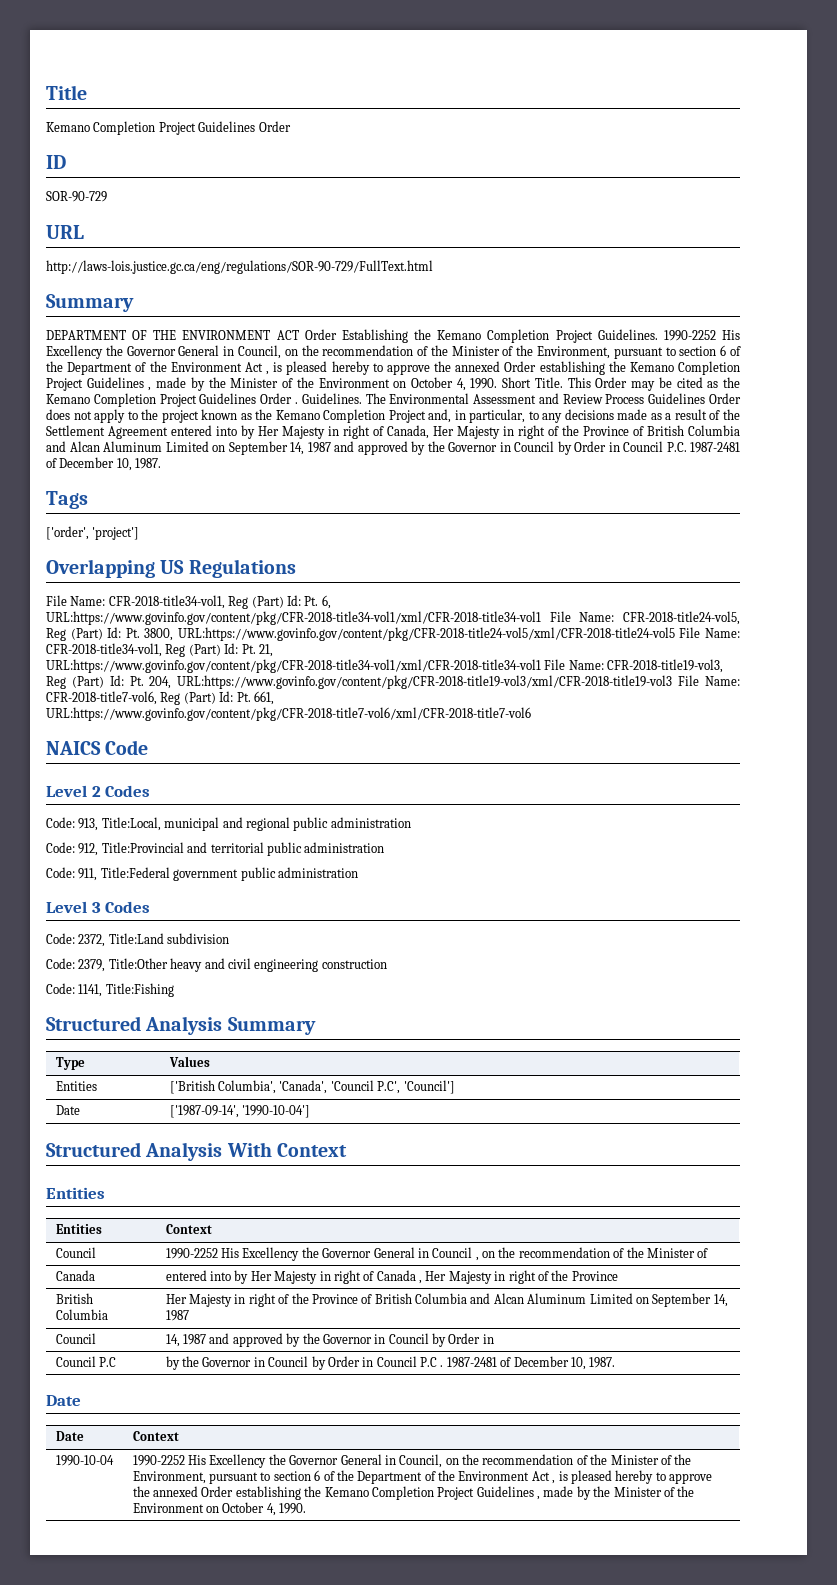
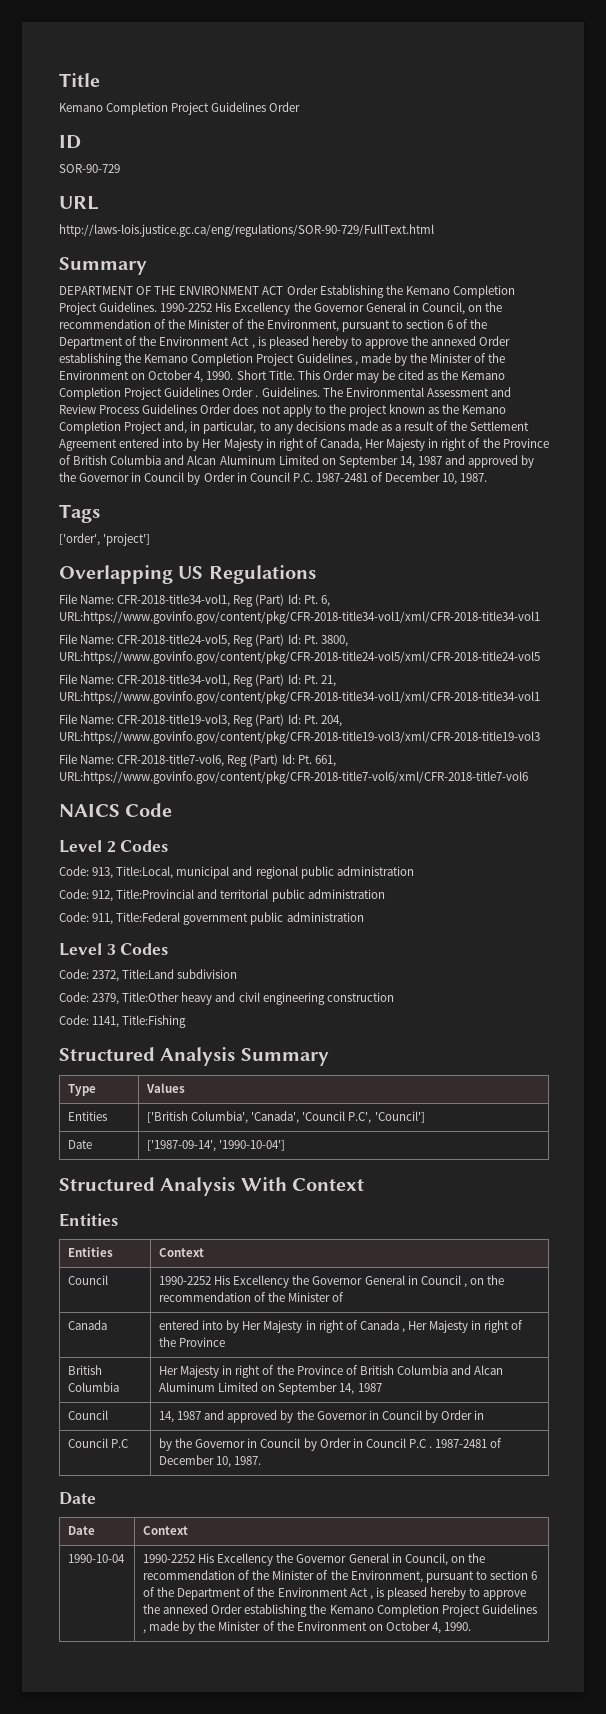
(541, 618) none -> (540, 617) //
(675, 634) none -> (540, 657) //
(541, 666) none -> (540, 697) //
(673, 682) none -> (540, 737) //

